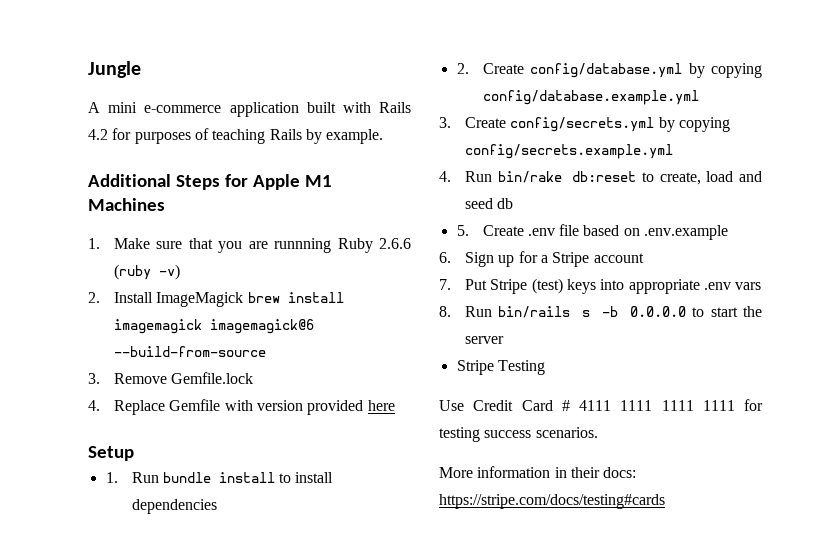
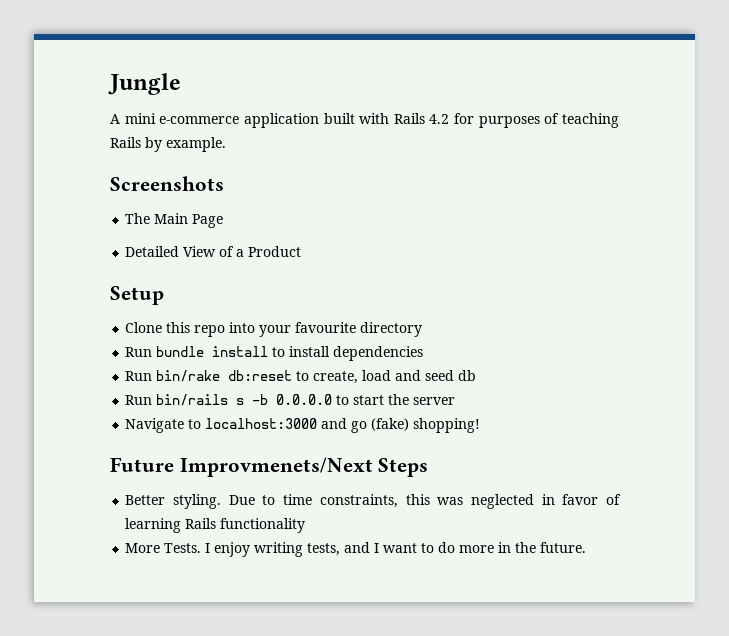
[88,174,332,190] [88,198,165,211] [88,238,411,253] [113,264,180,280] [88,292,344,307] [113,319,314,334] [113,346,266,357] [88,372,254,384] [88,399,395,415] [88,446,134,461] [105,472,118,483] Additional Steps for Apple M1 Machines // 1. Make sure that you are runnning Ruby 2.6.6 (ruby -v) // 2. Install ImageMagick brew install imagemagick imagemagick@6 --build-from-source // 3. Remove Gemfile.lock // 4. Replace Gemfile with version provided here // Setup // 1. -> [110,176,224,191] [125,213,224,228] [125,246,302,257] [110,286,164,305] [125,322,423,337] Screenshots // The Main Page // Detailed View of a Product // Setup // Clone this repo into your favourite directory //
[456,63,762,78] [482,90,699,105] [439,117,730,132] [464,144,673,159] [439,171,451,182] 2. Create config/database.yml by copying config/database.example.yml // 3. Create config/secrets.yml by copying config/secrets.example.yml // 4. -> (424, 353) none
[456,224,729,240] [439,251,644,267] [439,278,762,294] [439,306,451,317] 5. Create .env file based on .env.example // 6. Sign up for a Stripe account // 7. Put Stripe (test) keys into appropriate .env vars // 8. -> (477, 375) none
[456,360,545,375] [439,399,763,411] [439,427,598,442] [439,466,637,478] [439,494,665,509] Stripe Testing // Use Credit Card # 4111 1111 1111 1111 for testing success scenarios. // More information in their docs: https://stripe.com/docs/testing#cards -> [125,418,481,433] [110,457,429,477] [125,494,621,509] [125,518,306,533] [125,542,587,557] Navigate to localhost:3000 and go (fake) shopping! // Future Improvmenets/Next Steps // Better styling. Due to time constraints, this was neglected in favor of learning Rails functionality // More Tests. I enjoy writing tests, and I want to do more in the future.

